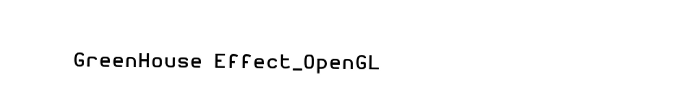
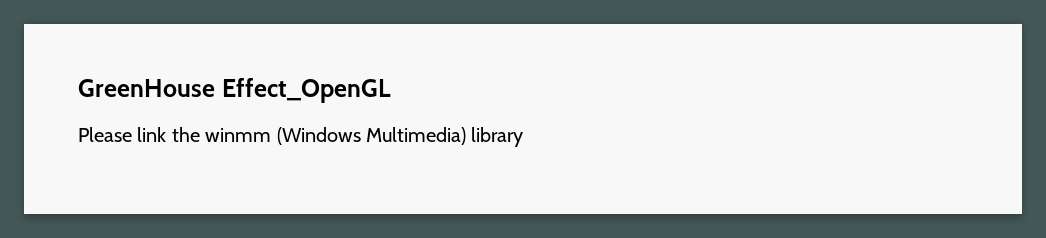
(381, 64) none -> [78,127,524,147] // Please link the winmm (Windows Multimedia) library

